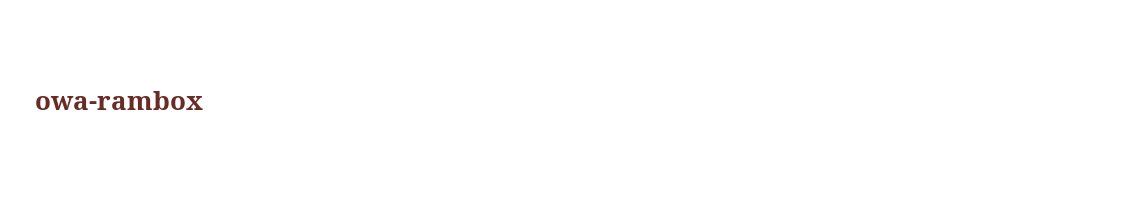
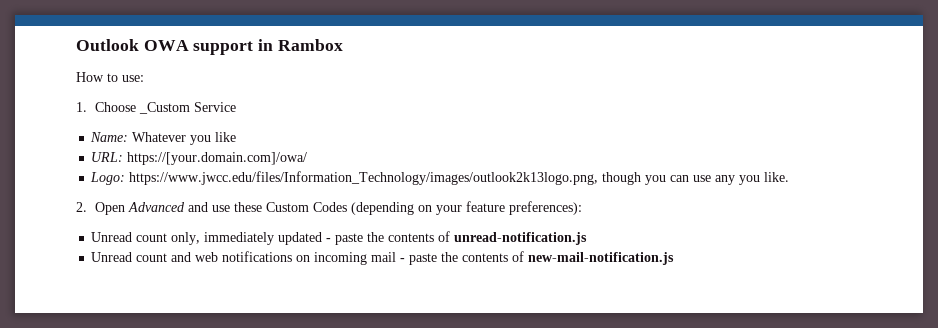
[35,91,203,110] owa-rambox -> [76,39,343,55] [76,72,144,82] [76,102,237,114] [90,132,237,145] [91,152,308,165] [90,171,790,185] [76,201,583,215] [91,231,588,245] [91,251,675,265] Outlook OWA support in Rambox // How to use: // 1. Choose _Custom Service // Name: Whatever you like // URL: https://[your.domain.com]/owa/ // Logo: https://www.jwcc.edu/files/Information_Technology/images/outlook2k13logo.png, though you can use any you like. // 2. Open Advanced and use these Custom Codes (depending on your feature preferences): // Unread count only, immediately updated - paste the contents of unread-notification.js // Unread count and web notifications on incoming mail - paste the contents of new-mail-notification.js

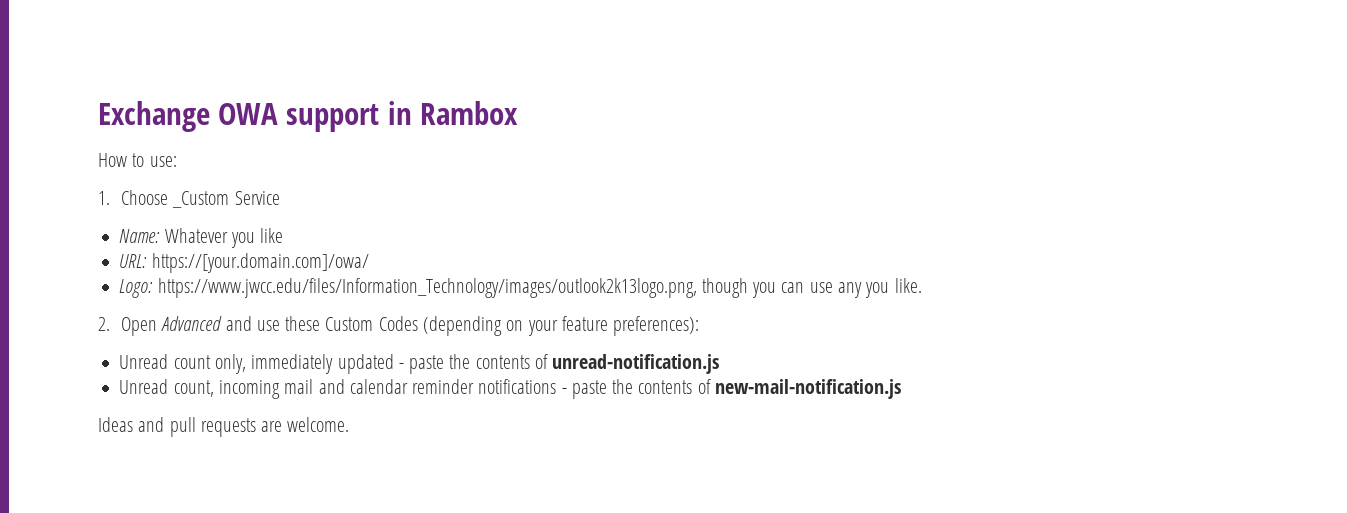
[76,39,139,51] Outlook -> [98,101,210,132] Exchange
[136,251,397,265] count and web notifications on incoming mail -> [173,379,557,399] count, incoming mail and calendar reminder notifications
(675, 258) none -> [98,417,350,437] // Ideas and pull requests are welcome.

